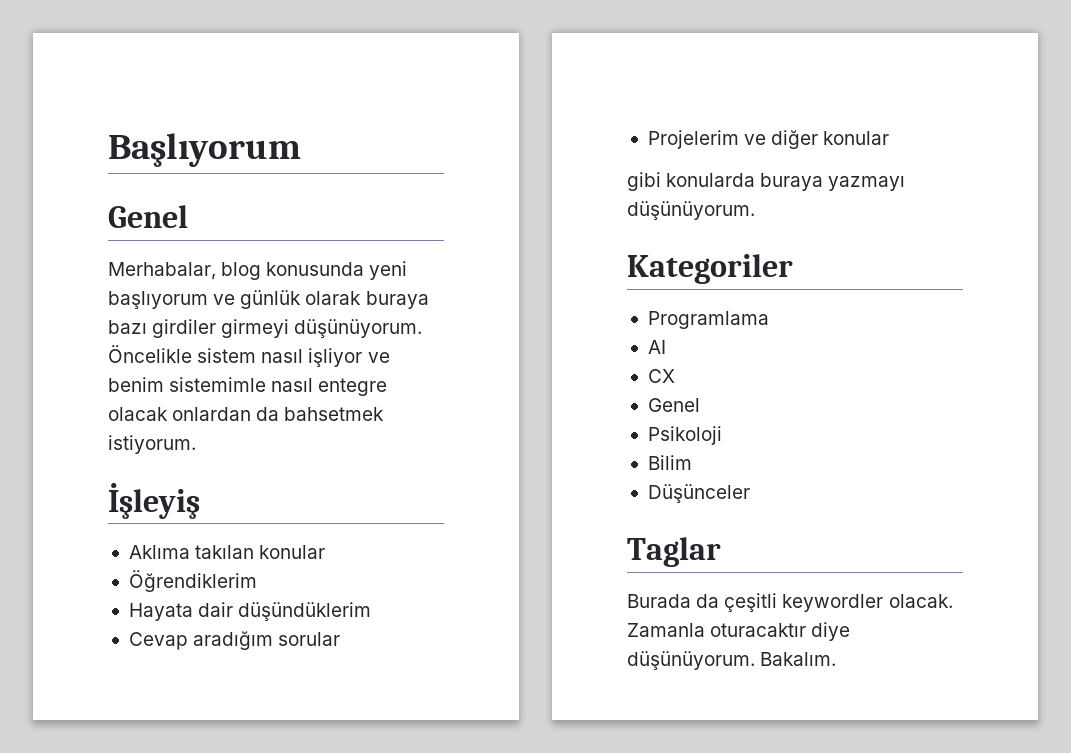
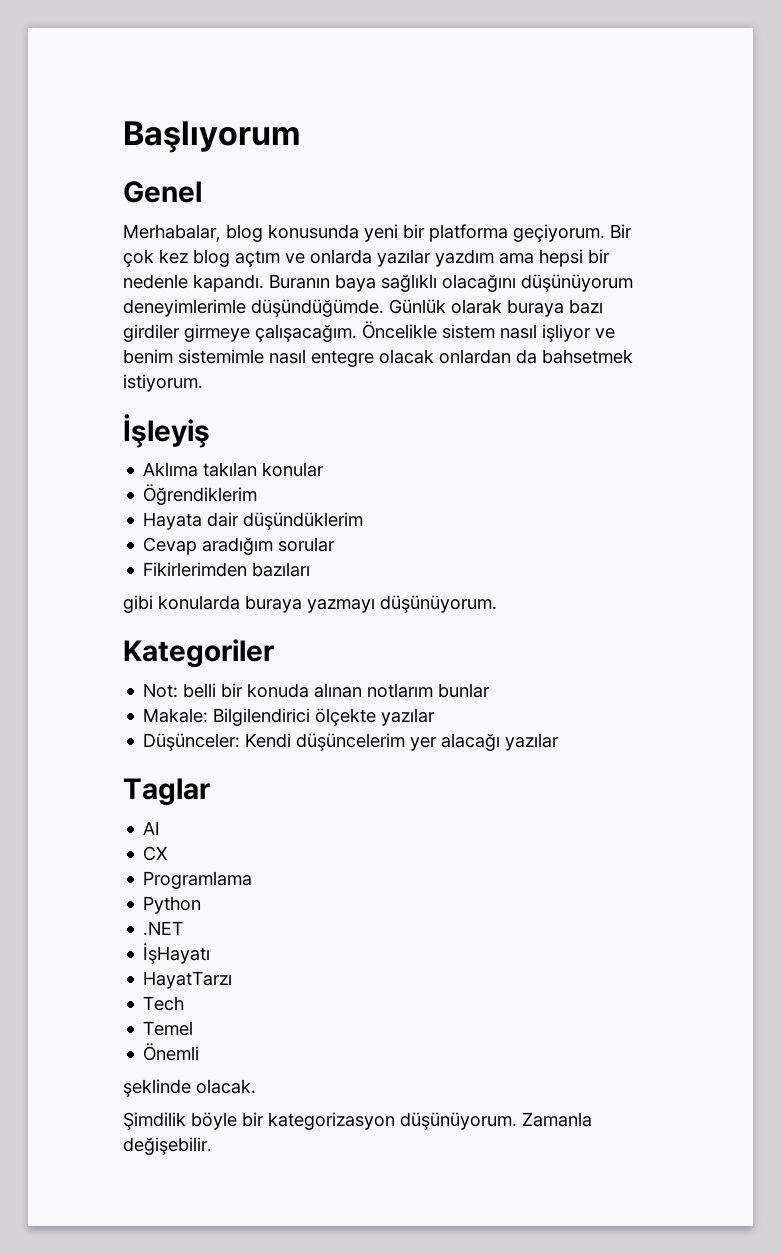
[108,290,302,309] başlıyorum ve günlük -> [403,224,632,242] [123,249,610,267] [123,274,633,292] [123,299,446,317] bir platforma geçiyorum. Bir çok kez blog açtım ve onlarda yazılar yazdım ama hepsi bir nedenle kapandı. Buranın baya sağlıklı olacağını düşünüyorum deneyimlerimle düşündüğümde. Günlük
[221,319,423,338] girmeyi düşünüyorum. -> [184,324,357,342] girmeye çalışacağım.
[647,130,890,149] Projelerim ve diğer konular -> [143,562,311,577] Fikirlerimden bazıları
[647,311,769,329] [647,340,666,354] [647,369,675,383] [647,398,700,412] [647,426,722,445] [647,455,692,470] [647,484,750,503] [627,537,721,567] [627,593,953,612] [627,622,851,641] [627,651,837,670] Programlama // AI // CX // Genel // Psikoloji // Bilim // Düşünceler // Taglar // Burada da çeşitli keywordler olacak. Zamanla oturacaktır diye düşünüyorum. Bakalım. -> [143,683,491,698] [143,708,436,726] [143,733,560,751] [123,778,210,806] [143,821,161,835] [143,846,168,861] [143,871,253,889] [143,896,202,914] [143,921,184,936] [143,943,211,964] [143,971,233,989] [143,996,185,1011] [143,1021,194,1036] [143,1043,200,1061] [123,1079,256,1097] [123,1112,592,1130] [123,1137,212,1155] Not: belli bir konuda alınan notlarım bunlar // Makale: Bilgilendirici ölçekte yazılar // Düşünceler: Kendi düşüncelerim yer alacağı yazılar // Taglar // AI // CX // Programlama // Python // .NET // İşHayatı // HayatTarzı // Tech // Temel // Önemli // şeklinde olacak. // Şimdilik böyle bir kategorizasyon düşünüyorum. Zamanla değişebilir.

